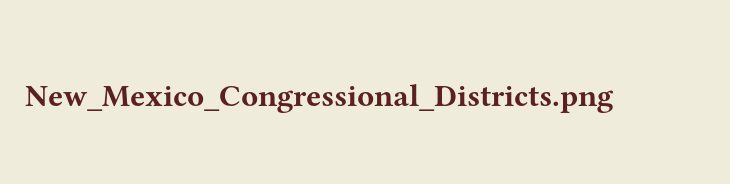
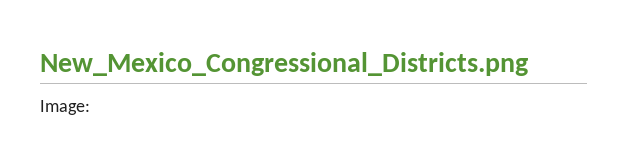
(614, 98) none -> [40,100,90,115] // Image:

